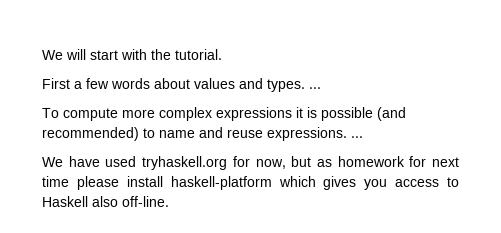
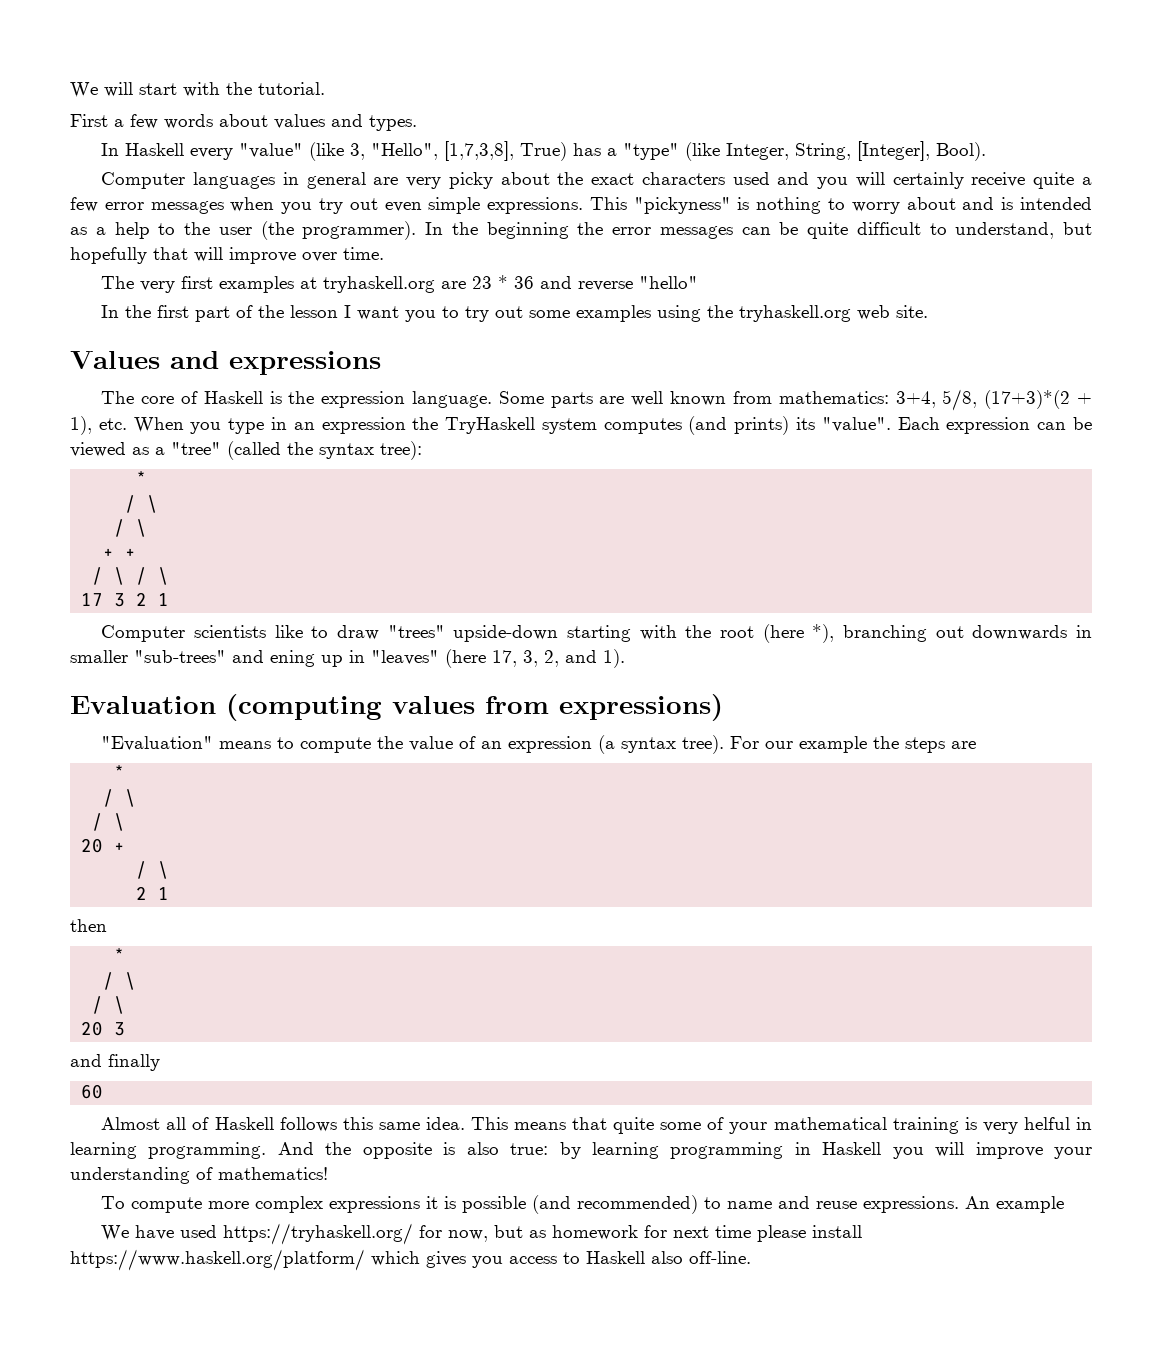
[309,87,321,89] ... -> [101,141,987,161] [101,172,1092,189] [70,197,1092,214] [70,221,1092,240] [70,247,384,264] [101,275,699,293] [101,305,929,322] [70,351,381,375] [101,389,1092,411] [70,416,1092,435] [70,441,422,460] [136,471,148,486] [125,495,159,513] [114,519,148,537] [103,548,137,558] [92,567,170,585] [81,592,170,607] [101,624,1092,643] [70,649,625,668] [70,694,723,721] [101,735,977,754] [114,765,126,780] [103,789,137,807] [92,813,126,831] [81,838,126,853] [136,861,170,879] [136,886,170,900] [70,919,107,932] [114,948,126,963] [103,972,137,990] [92,996,126,1014] [81,1021,126,1036] [70,1054,160,1071] [81,1084,104,1099] [101,1117,1092,1134] [70,1142,1092,1159] [70,1167,328,1184] // In Haskell every "value" (like 3, "Hello", [1,7,3,8], True) has a "type" (like Integer, String, [Integer], Bool). // Computer languages in general are very picky about the exact characters used and you will certainly receive quite a few error messages when you try out even simple expressions. This "pickyness" is nothing to worry about and is intended as a help to the user (the programmer). In the beginning the error messages can be quite difficult to understand, but hopefully that will improve over time. // The very first examples at tryhaskell.org are 23 * 36 and reverse "hello" // In the first part of the lesson I want you to try out some examples using the tryhaskell.org web site. // Values and expressions // The core of Haskell is the expression language. Some parts are well known from mathematics: 3+4, 5/8, (17+3)*(2 + 1), etc. When you type in an expression the TryHaskell system computes (and prints) its "value". Each expression can be viewed as a "tree" (called the syntax tree): // * // / \ // / \ // + + // / \ / \ // 17 3 2 1 // Computer scientists like to draw "trees" upside-down starting with the root (here *), branching out downwards in smaller "sub-trees" and ening up in "leaves" (here 17, 3, 2, and 1). // Evaluation (computing values from expressions) // "Evaluation" means to compute the value of an expression (a syntax tree). For our example the steps are // * // / \ // / \ // 20 + // / \ // 2 1 // then // * // / \ // / \ // 20 3 // and finally // 60 // Almost all of Haskell follows this same idea. This means that quite some of your mathematical training is very helful in learning programming. And the opposite is also true: by learning programming in Haskell you will improve your understanding of mathematics!
[351,136,363,138] ... -> [965,1196,1065,1213] An example
[142,156,228,170] tryhaskell.org -> [223,1223,414,1245] https://tryhaskell.org/
[170,176,272,190] haskell-platform -> [70,1249,365,1271] https://www.haskell.org/platform/

